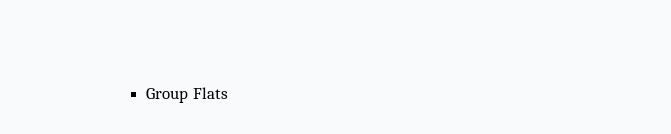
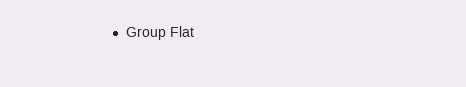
[192,87,228,99] Flats -> [170,26,195,37] Flat

